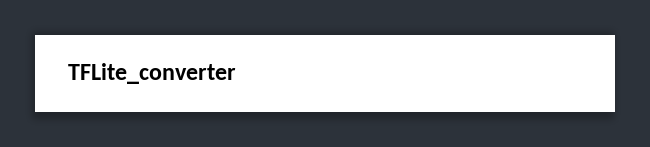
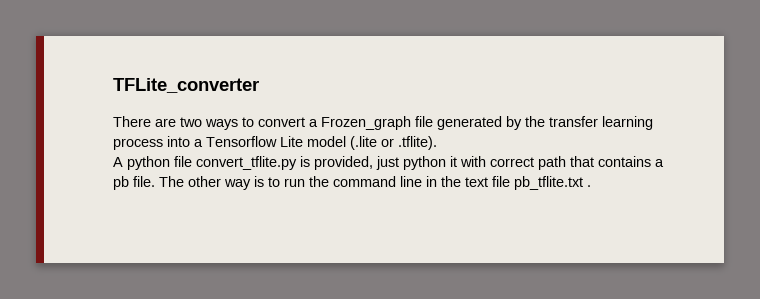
(236, 73) none -> [113,116,653,130] [113,136,437,150] [113,156,664,170] [113,176,591,190] // There are two ways to convert a Frozen_graph file generated by the transfer learning process into a Tensorflow Lite model (.lite or .tflite). // A python file convert_tflite.py is provided, just python it with correct path that contains a pb file. The other way is to run the command line in the text file pb_tflite.txt .

